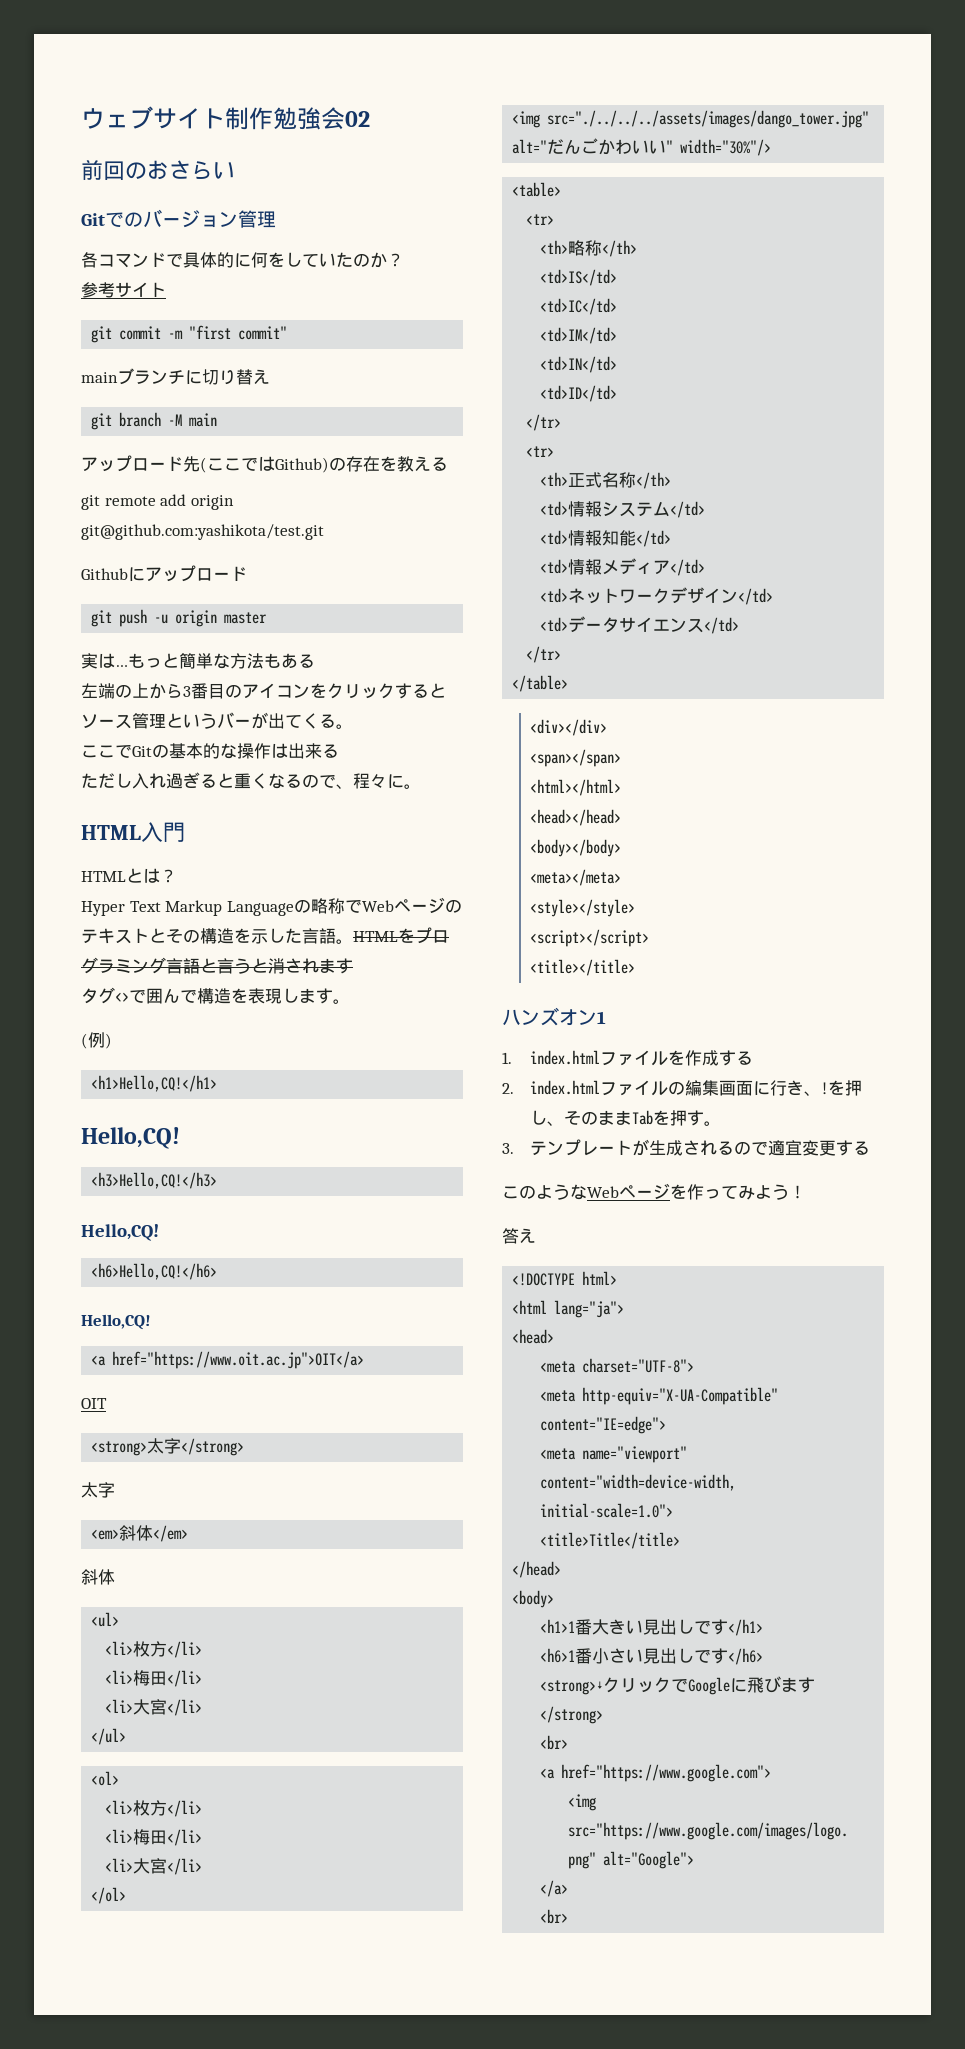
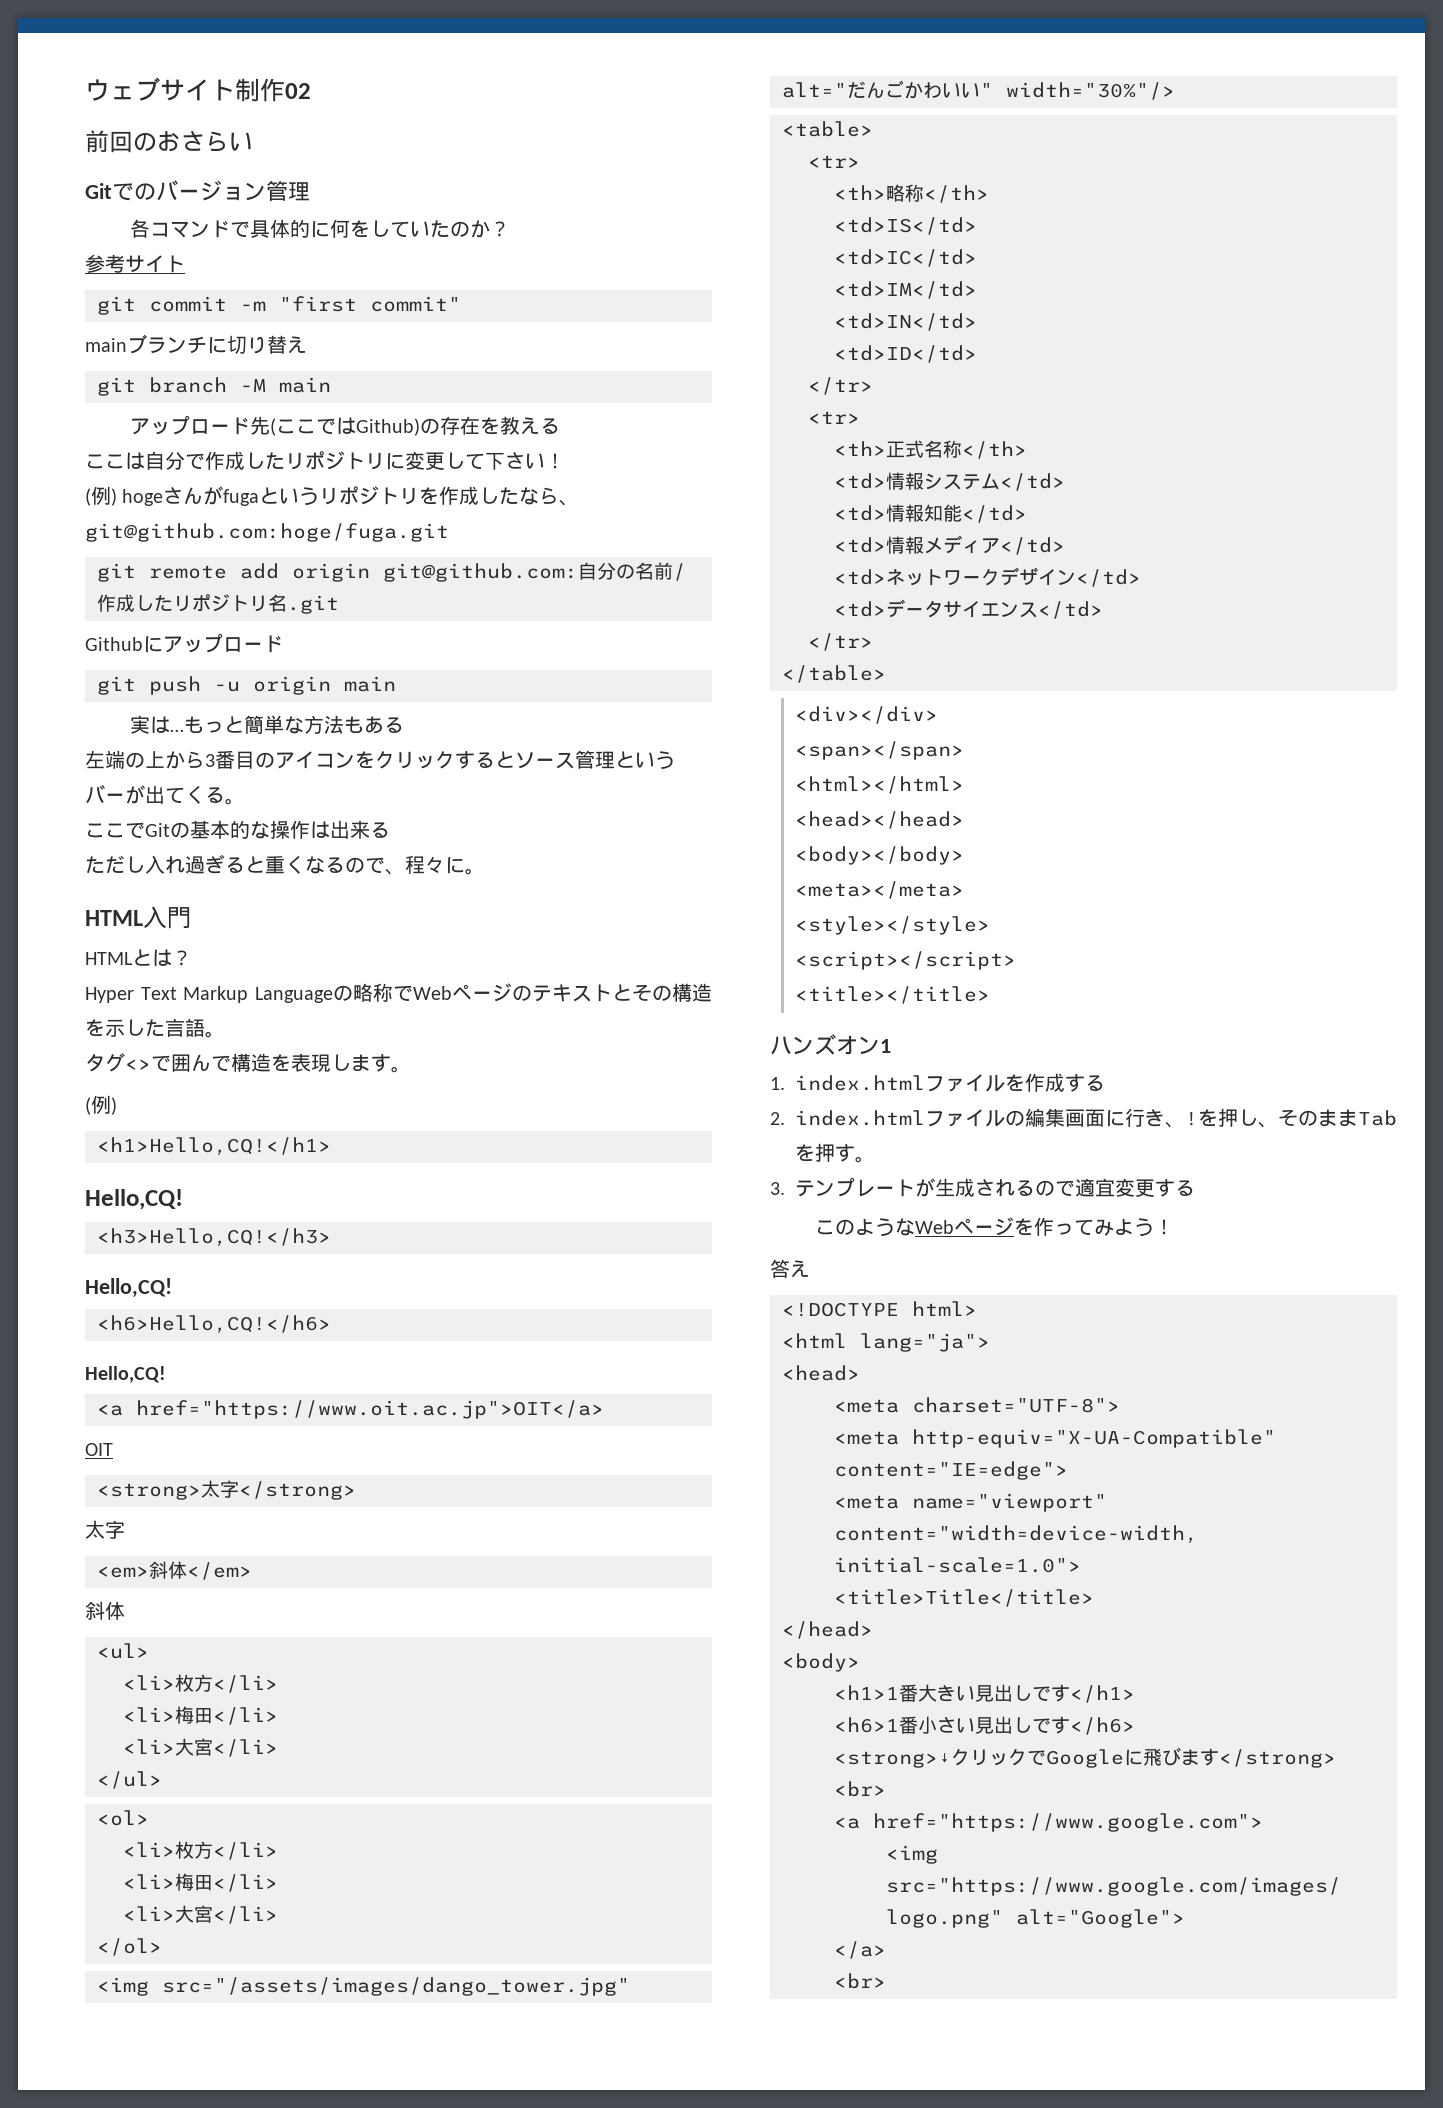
[273,107,345,130] 勉強会 -> (285, 90) none
[81,494,234,510] [81,524,324,540] git remote add origin git@github.com:yashikota/test.git -> [85,451,565,470] [85,486,580,506] [85,523,449,542] [97,562,686,582] [97,594,339,614] ここは自分で作成したリポジトリに変更して下さい！ // (例) hogeさんがfugaというリポジトリを作成したなら、git@github.com:hoge/fuga.git // git remote add origin git@github.com:自分の名前/作成したリポジトリ名.git
[224,612,268,624] master -> [344,676,396,692] main
[353,927,449,944] [81,957,353,974] HTMLをプログラミング言語と言うと消されます -> (225, 1034) none
[547,110,870,128] src="./../../../assets/images/dango_tower.jpg" -> [162,1977,630,1996] src="/assets/images/dango_tower.jpg"

